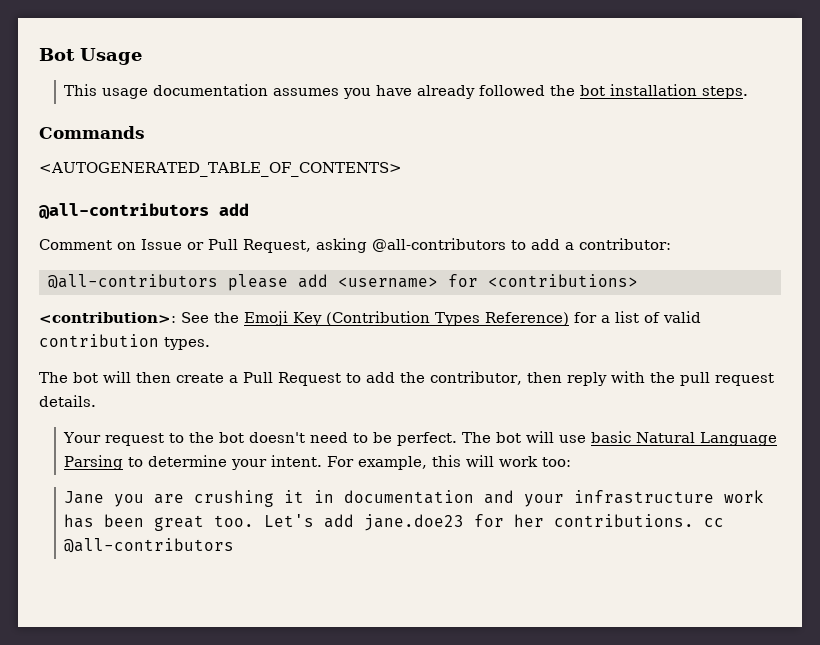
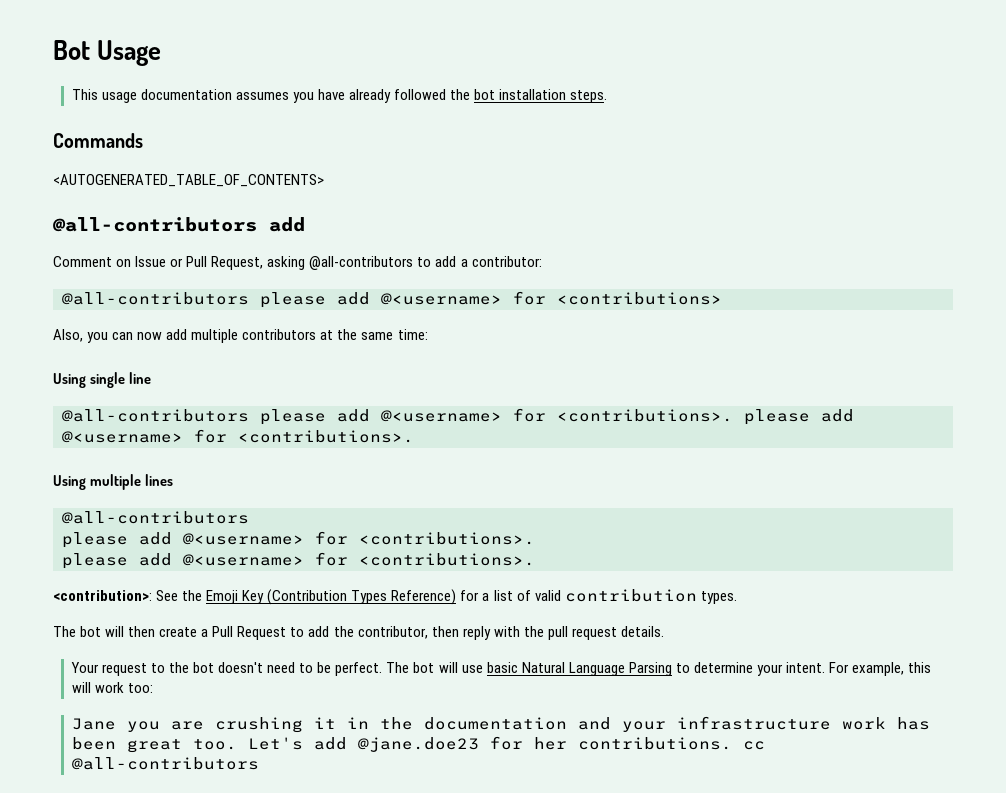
[338,277,438,288] <username> -> [381,293,502,305] @<username>
(638, 280) none -> [53,329,428,343] [53,372,151,388] [62,408,854,425] [62,429,414,443] [53,474,173,490] [62,511,249,524] [62,531,535,548] [62,552,535,569] // Also, you can now add multiple contributors at the same time: // Using single line // @all-contributors please add @<username> for <contributions>. please add @<username> for <contributions>. // Using multiple lines // @all-contributors // please add @<username> for <contributions>. // please add @<username> for <contributions>.
(335, 496) none -> [379,717,413,730] the
[364,514,465,531] jane.doe23 -> [357,737,479,752] @jane.doe23

